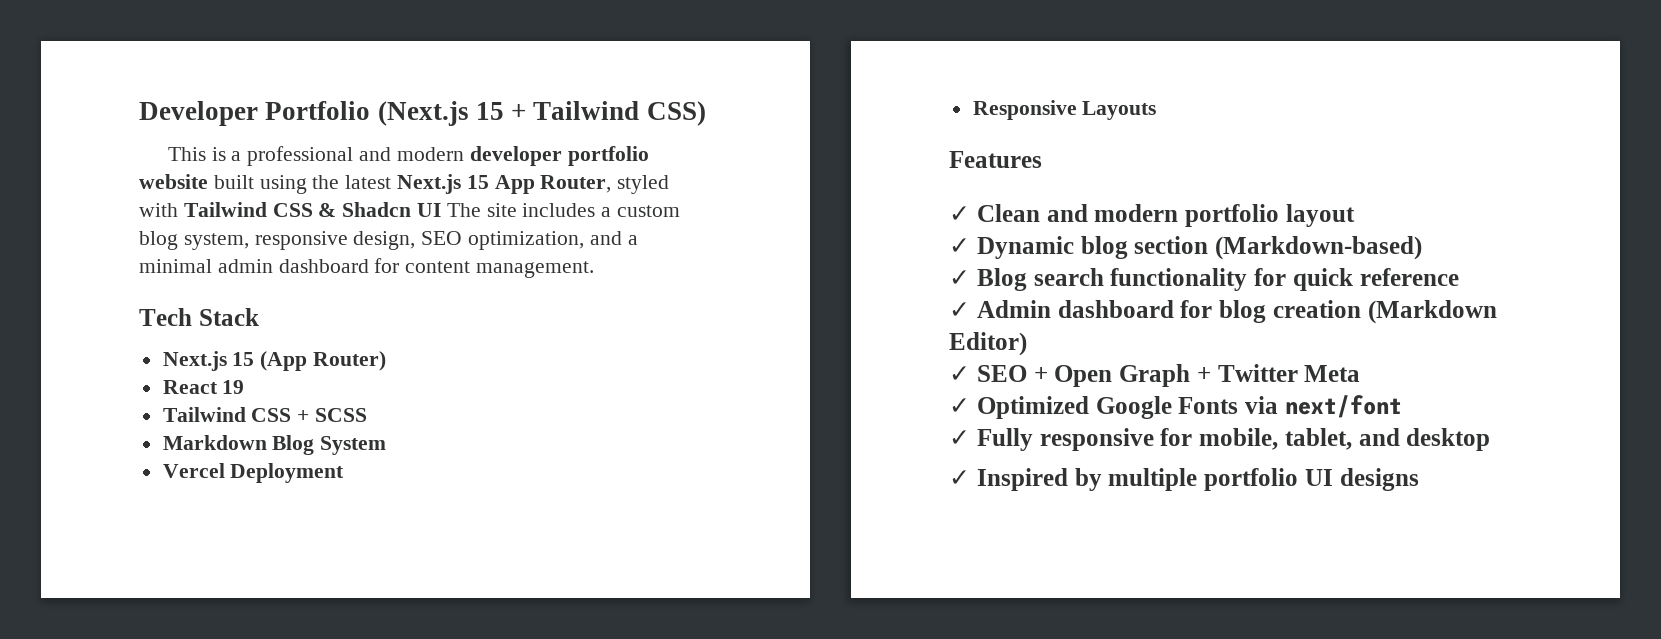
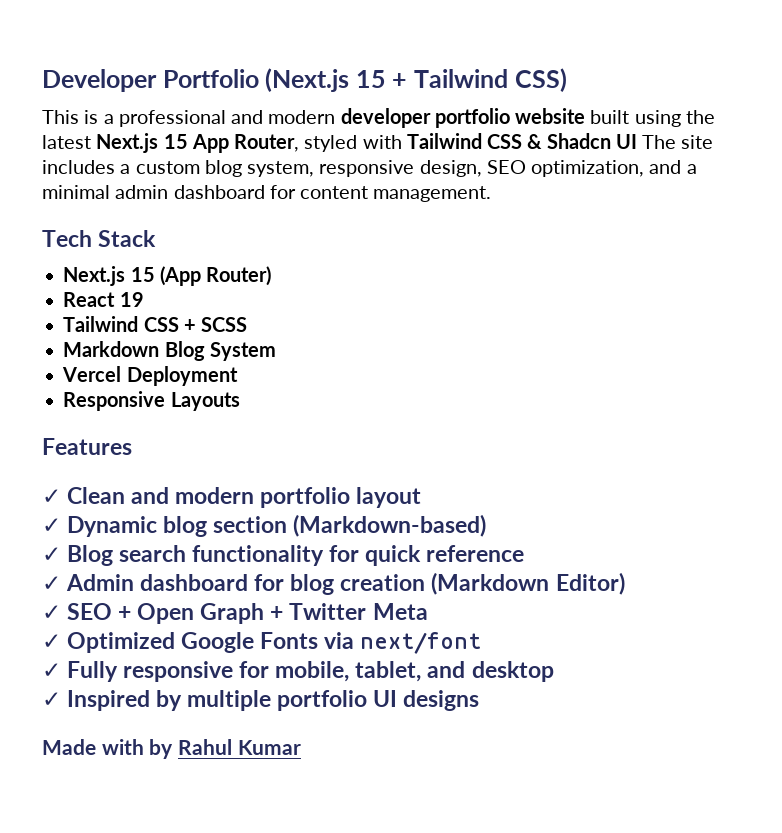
(1419, 479) none -> [42,739,301,759] // Made with by Rahul Kumar

